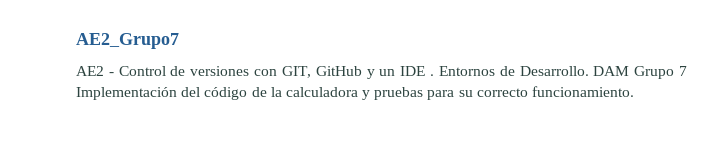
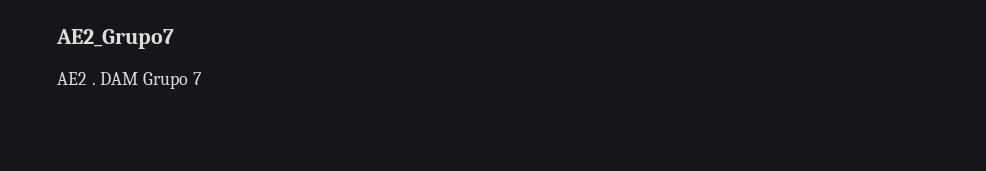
[108,66,688,79] [76,86,635,100] - Control de versiones con GIT, GitHub y un IDE . Entornos de Desarrollo. DAM Grupo 7 Implementación del código de la calculadora y pruebas para su correcto funcionamiento. -> [91,72,202,89] . DAM Grupo 7

